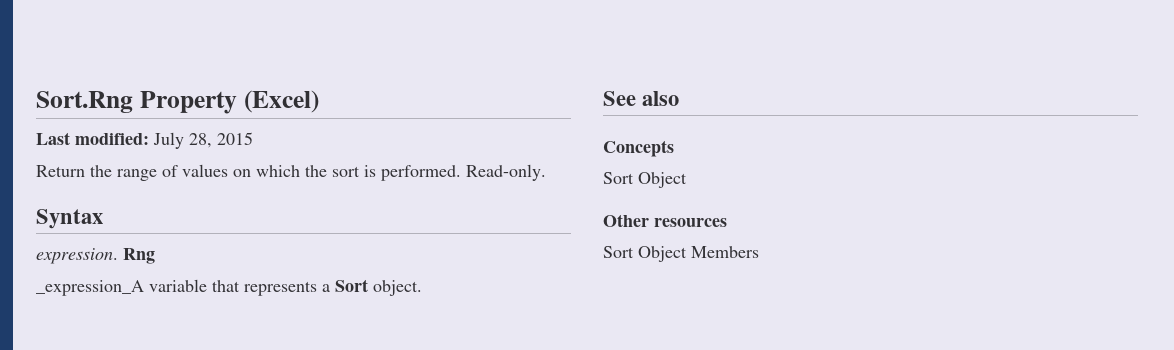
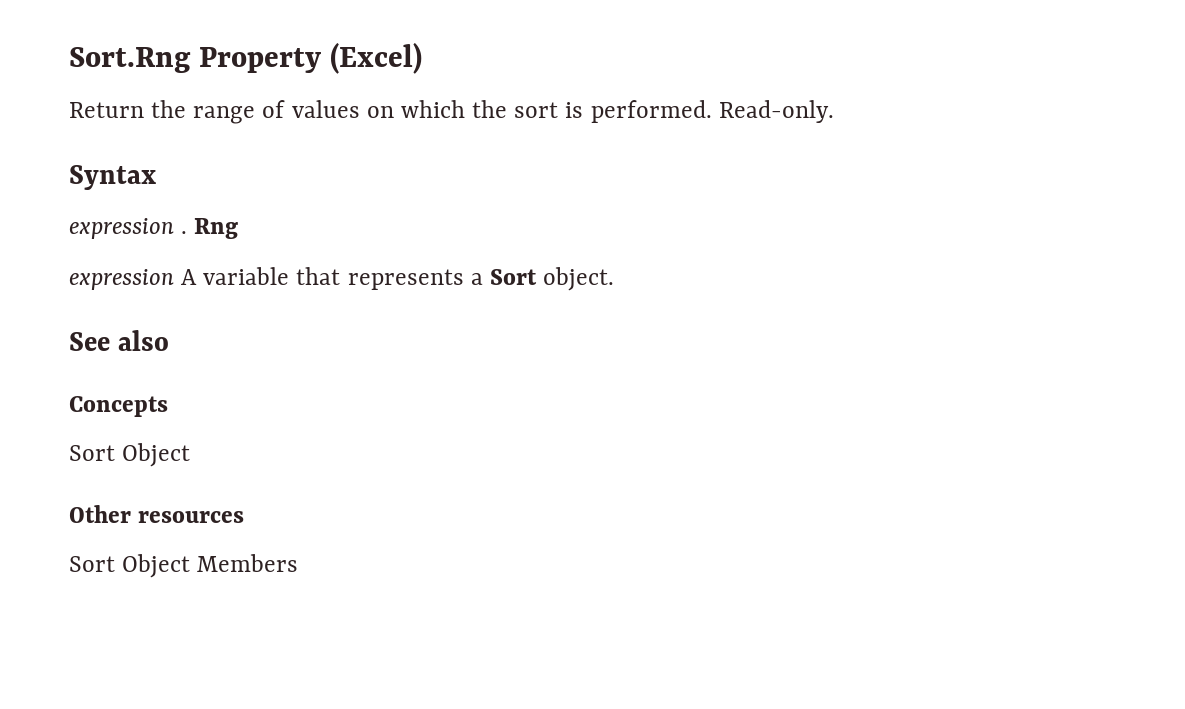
[36,132,253,149] // Last modified: July 28, 2015 -> (423, 58) none
[36,248,118,264] expression. -> [69,218,188,239] expression .
[36,280,144,296] _expression_A -> [69,269,198,290] expression A

